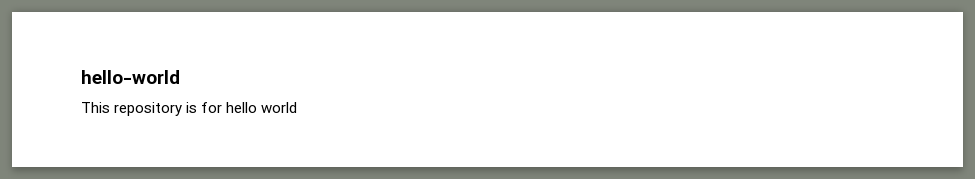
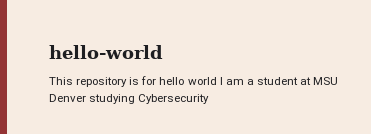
(298, 107) none -> [219,77,339,85] [49,94,210,104] I am a student at MSU Denver studying Cybersecurity

